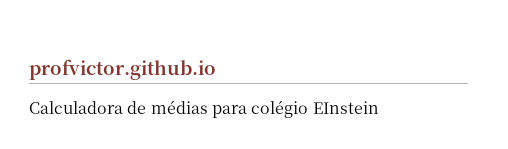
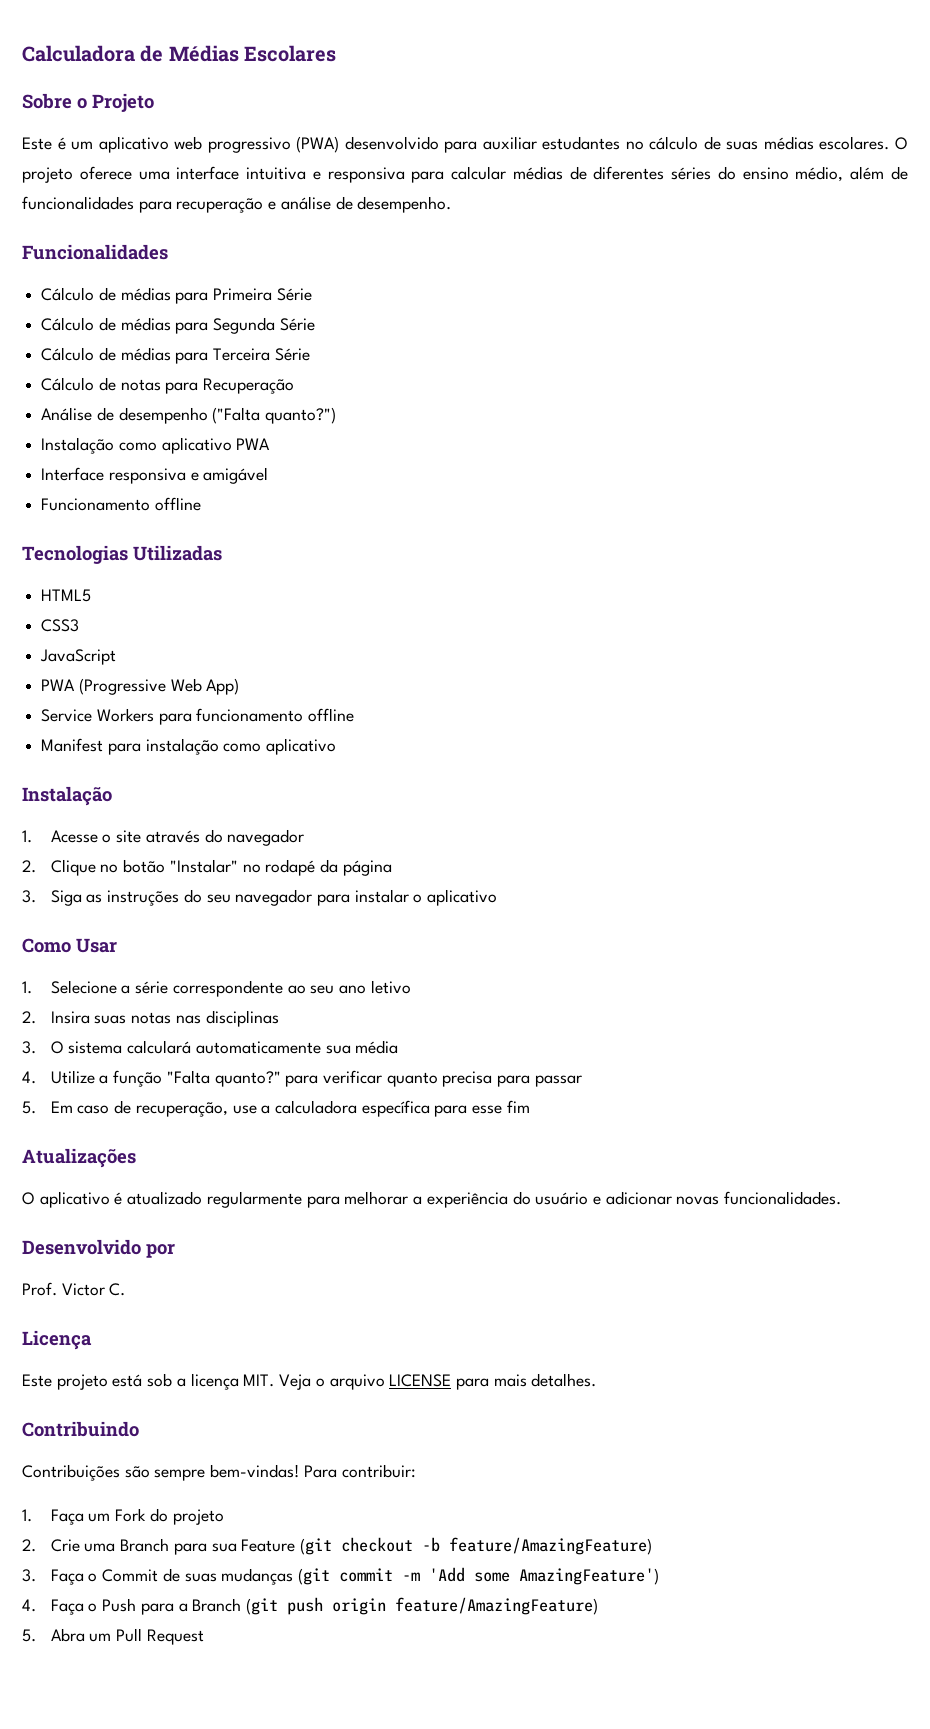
[29,59,216,80] [29,100,379,118] profvictor.github.io // Calculadora de médias para colégio EInstein -> [22,45,337,62] [22,93,154,112] [22,136,908,153] [22,166,908,183] [22,196,452,213] [22,244,168,260] [41,287,312,304] [41,317,315,334] [41,347,310,364] [41,377,295,394] [41,407,337,424] [41,437,271,454] [41,467,269,484] [41,497,201,511] [22,545,222,564] [41,589,92,602] [41,619,80,632] [40,649,117,665] [41,678,240,695] [41,708,355,725] [41,738,337,755] [22,786,112,806] [22,829,305,846] [22,859,392,876] [22,889,498,906] [22,938,117,953] [22,980,411,997] [22,1010,279,1027] [22,1040,399,1054] [22,1070,582,1087] [22,1100,530,1117] [22,1148,136,1168] [22,1191,842,1208] [22,1239,175,1258] [22,1282,126,1296] [22,1330,92,1350] [22,1373,597,1390] [22,1421,139,1437] [22,1464,416,1481] [22,1508,224,1525] [22,1537,653,1555] [22,1567,660,1585] [22,1597,599,1615] [22,1628,204,1645] Calculadora de Médias Escolares // Sobre o Projeto // Este é um aplicativo web progressivo (PWA) desenvolvido para auxiliar estudantes no cálculo de suas médias escolares. O projeto oferece uma interface intuitiva e responsiva para calcular médias de diferentes séries do ensino médio, além de funcionalidades para recuperação e análise de desempenho. // Funcionalidades // Cálculo de médias para Primeira Série // Cálculo de médias para Segunda Série // Cálculo de médias para Terceira Série // Cálculo de notas para Recuperação // Análise de desempenho ("Falta quanto?") // Instalação como aplicativo PWA // Interface responsiva e amigável // Funcionamento offline // Tecnologias Utilizadas // HTML5 // CSS3 // JavaScript // PWA (Progressive Web App) // Service Workers para funcionamento offline // Manifest para instalação como aplicativo // Instalação // 1. Acesse o site através do navegador // 2. Clique no botão "Instalar" no rodapé da página // 3. Siga as instruções do seu navegador para instalar o aplicativo // Como Usar // 1. Selecione a série correspondente ao seu ano letivo // 2. Insira suas notas nas disciplinas // 3. O sistema calculará automaticamente sua média // 4. Utilize a função "Falta quanto?" para verificar quanto precisa para passar // 5. Em caso de recuperação, use a calculadora específica para esse fim // Atualizações // O aplicativo é atualizado regularmente para melhorar a experiência do usuário e adicionar novas funcionalidades. // Desenvolvido por // Prof. Victor C. // Licença // Este projeto está sob a licença MIT. Veja o arquivo LICENSE para mais detalhes. // Contribuindo // Contribuições são sempre bem-vindas! Para contribuir: // 1. Faça um Fork do projeto // 2. Crie uma Branch para sua Feature (git checkout -b feature/AmazingFeature) // 3. Faça o Commit de suas mudanças (git commit -m 'Add some AmazingFeature') // 4. Faça o Push para a Branch (git push origin feature/AmazingFeature) // 5. Abra um Pull Request

